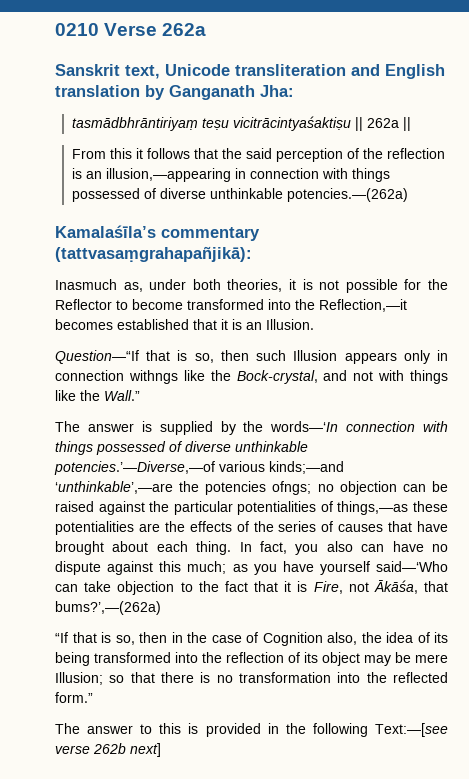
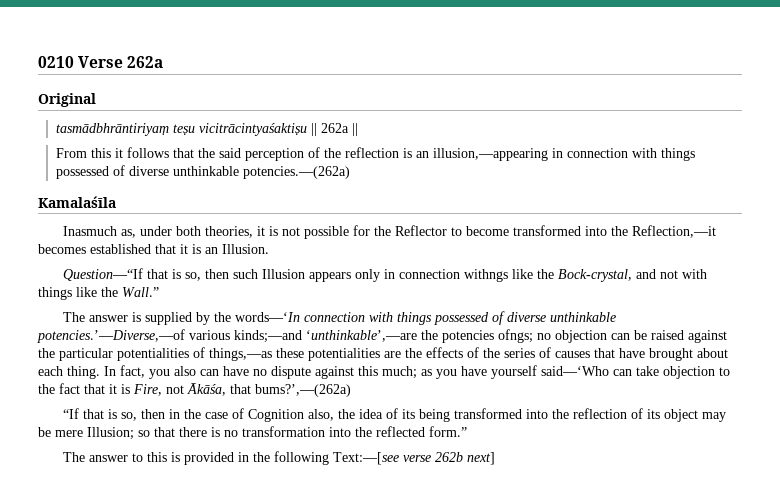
[55,64,445,79] [55,85,294,100] Sanskrit text, Unicode transliteration and English translation by Ganganath Jha: -> [38,93,96,107] Original
[55,225,260,241] [55,246,252,262] Kamalaśīla’s commentary (tattvasaṃgrahapañjikā): -> [38,196,116,208] Kamalaśīla

